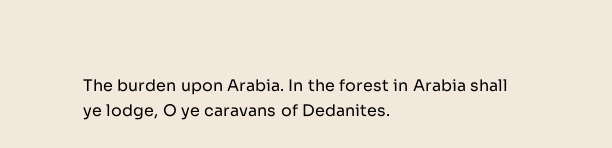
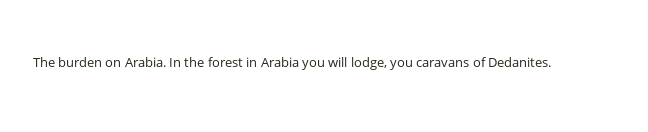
[180,82,223,95] upon -> [105,60,122,67] on
[469,79,508,92] [83,104,200,120] shall ye lodge, O ye -> [301,57,414,70] you will lodge, you

